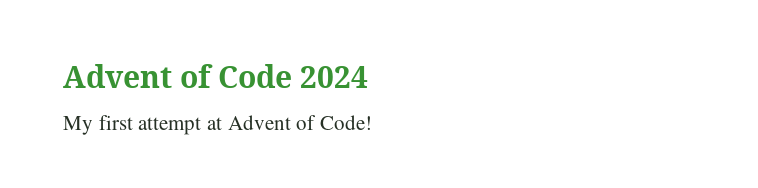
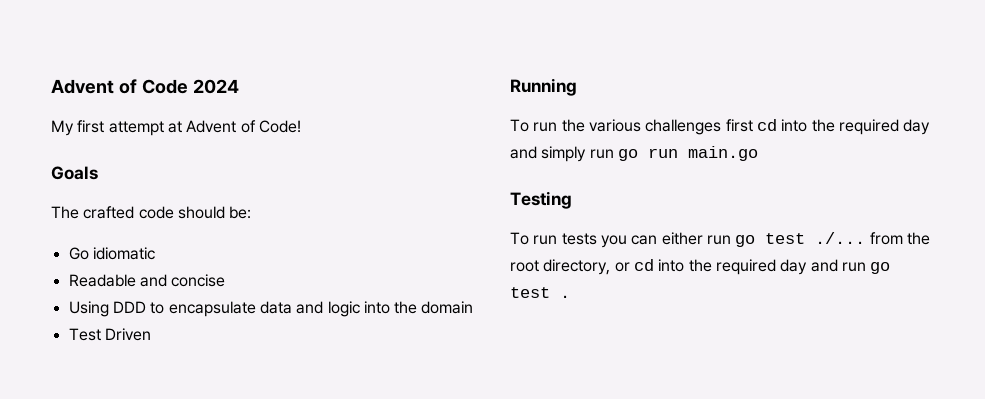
(373, 122) none -> [51,166,98,180] [51,206,252,219] [68,247,155,260] [68,274,226,287] [68,301,474,317] [68,328,151,341] [510,78,577,96] [510,119,931,135] [510,146,758,162] [510,191,572,209] [510,232,930,248] [510,259,891,275] [510,287,570,298] // Goals // The crafted code should be: // Go idiomatic // Readable and concise // Using DDD to encapsulate data and logic into the domain // Test Driven // Running // To run the various challenges first cd into the required day and simply run go run main.go // Testing // To run tests you can either run go test ./... from the root directory, or cd into the required day and run go test .

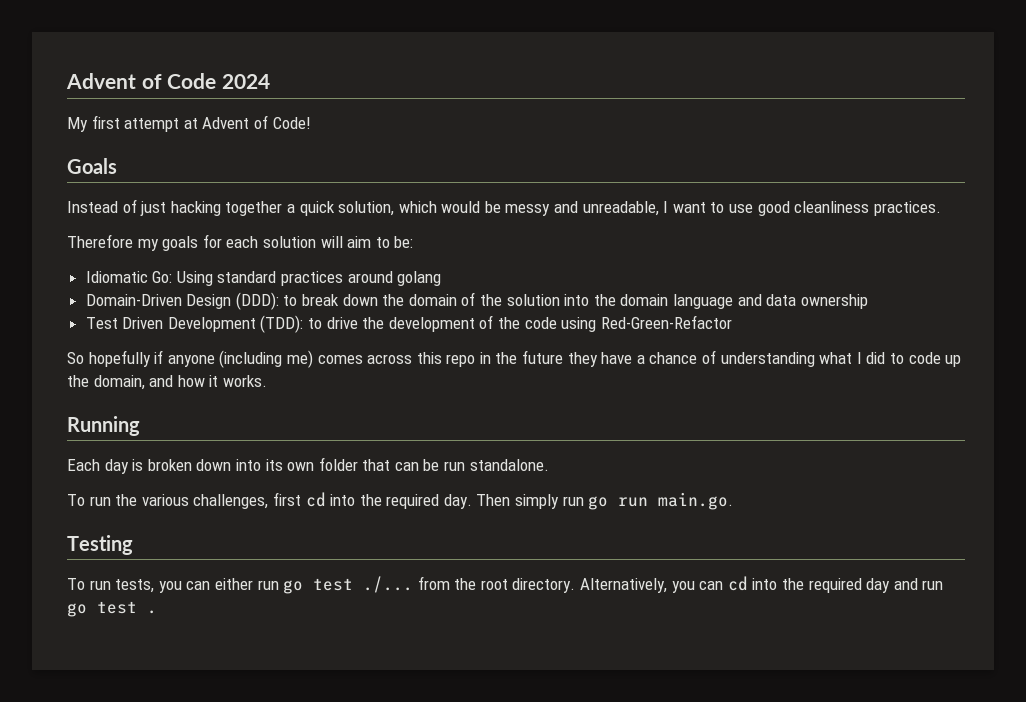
[51,206,252,219] [68,247,155,260] [68,274,226,287] [68,301,474,317] [68,328,151,341] [510,78,577,96] The crafted code should be: // Go idiomatic // Readable and concise // Using DDD to encapsulate data and logic into the domain // Test Driven // Running -> [67,199,941,216] [67,234,414,251] [85,271,442,286] [85,292,868,310] [85,315,732,333] [67,350,962,368] [67,375,267,390] [67,416,140,436] [67,457,549,474] Instead of just hacking together a quick solution, which would be messy and unreadable, I want to use good cleanliness practices. // Therefore my goals for each solution will aim to be: // Idiomatic Go: Using standard practices around golang // Domain-Driven Design (DDD): to break down the domain of the solution into the domain language and data ownership // Test Driven Development (TDD): to drive the development of the code using Red-Green-Refactor // So hopefully if anyone (including me) comes across this repo in the future they have a chance of understanding what I did to code up the domain, and how it works. // Running // Each day is broken down into its own folder that can be run standalone.
[645,119,722,135] challenges -> [193,494,269,509] challenges,
[903,119,931,135] [510,146,537,159] day and -> [443,494,511,509] day. Then
[687,146,758,161] main.go -> [658,492,734,510] main.go.
[561,233,597,245] tests -> [115,579,155,593] tests,
[543,259,630,275] directory, or -> [512,578,724,593] directory. Alternatively, you can

